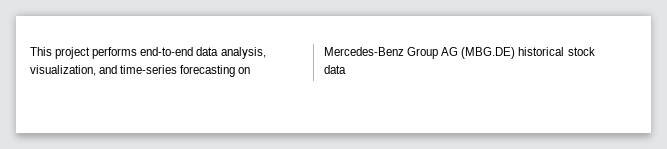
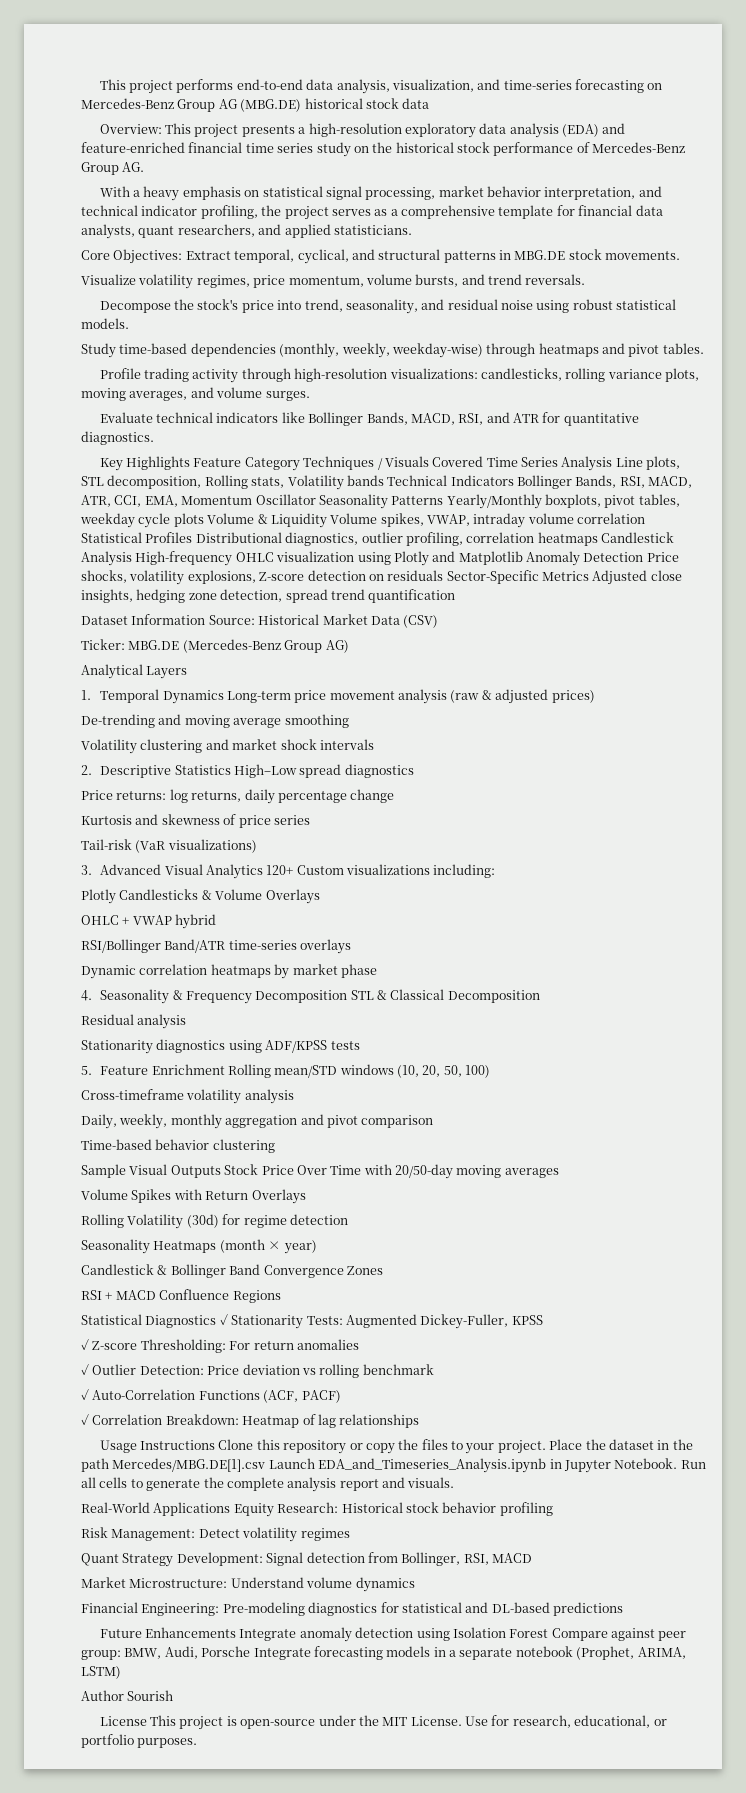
(346, 69) none -> [99,123,626,138] [81,142,686,157] [81,162,145,175] [99,186,662,201] [81,205,663,220] [81,224,412,239] [81,249,681,264] [81,274,586,289] [99,299,677,314] [81,318,129,329] [81,343,704,358] [99,368,700,383] [81,387,310,401] [99,412,639,426] [81,431,154,445] [99,456,681,471] [81,475,693,490] [81,494,680,509] [80,513,646,528] [81,532,674,546] [81,551,679,566] [81,570,682,585] [81,589,456,603] [81,614,439,628] [81,639,349,653] [81,664,188,679] [81,689,595,704] [81,714,349,728] [81,739,374,754] [81,764,414,778] [81,789,395,804] [81,814,310,828] [81,839,257,853] [81,864,496,879] [81,889,320,904] [81,914,217,929] [81,939,352,954] [81,964,377,979] [81,989,540,1004] [81,1014,187,1029] [81,1039,360,1054] [81,1064,491,1078] [81,1089,294,1104] [81,1114,434,1129] [81,1139,275,1153] [81,1164,559,1179] [81,1189,306,1204] [81,1214,348,1229] [81,1239,317,1254] [81,1264,383,1278] [81,1289,281,1303] [81,1314,543,1329] [81,1339,359,1353] [81,1364,434,1378] [81,1389,341,1403] [81,1414,420,1428] [99,1439,693,1454] [81,1458,706,1473] [81,1477,455,1492] [81,1502,553,1517] [81,1527,350,1542] [81,1552,532,1567] [81,1577,415,1592] [81,1602,623,1616] [99,1627,687,1642] [81,1646,686,1660] [81,1666,121,1679] [81,1690,174,1701] [99,1715,667,1730] [81,1734,198,1748] // Overview: This project presents a high-resolution exploratory data analysis (EDA) and feature-enriched financial time series study on the historical stock performance of Mercedes-Benz Group AG. // With a heavy emphasis on statistical signal processing, market behavior interpretation, and technical indicator profiling, the project serves as a comprehensive template for financial data analysts, quant researchers, and applied statisticians. // Core Objectives: Extract temporal, cyclical, and structural patterns in MBG.DE stock movements. // Visualize volatility regimes, price momentum, volume bursts, and trend reversals. // Decompose the stock's price into trend, seasonality, and residual noise using robust statistical models. // Study time-based dependencies (monthly, weekly, weekday-wise) through heatmaps and pivot tables. // Profile trading activity through high-resolution visualizations: candlesticks, rolling variance plots, moving averages, and volume surges. // Evaluate technical indicators like Bollinger Bands, MACD, RSI, and ATR for quantitative diagnostics. // Key Highlights Feature Category Techniques / Visuals Covered Time Series Analysis Line plots, STL decomposition, Rolling stats, Volatility bands Technical Indicators Bollinger Bands, RSI, MACD, ATR, CCI, EMA, Momentum Oscillator Seasonality Patterns Yearly/Monthly boxplots, pivot tables, weekday cycle plots Volume & Liquidity Volume spikes, VWAP, intraday volume correlation Statistical Profiles Distributional diagnostics, outlier profiling, correlation heatmaps Candlestick Analysis High-frequency OHLC visualization using Plotly and Matplotlib Anomaly Detection Price shocks, volatility explosions, Z-score detection on residuals Sector-Specific Metrics Adjusted close insights, hedging zone detection, spread trend quantification // Dataset Information Source: Historical Market Data (CSV) // Ticker: MBG.DE (Mercedes-Benz Group AG) // Analytical Layers // 1. Temporal Dynamics Long-term price movement analysis (raw & adjusted prices) // De-trending and moving average smoothing // Volatility clustering and market shock intervals // 2. Descriptive Statistics High–Low spread diagnostics // Price returns: log returns, daily percentage change // Kurtosis and skewness of price series // Tail-risk (VaR visualizations) // 3. Advanced Visual Analytics 120+ Custom visualizations including: // Plotly Candlesticks & Volume Overlays // OHLC + VWAP hybrid // RSI/Bollinger Band/ATR time-series overlays // Dynamic correlation heatmaps by market phase // 4. Seasonality & Frequency Decomposition STL & Classical Decomposition // Residual analysis // Stationarity diagnostics using ADF/KPSS tests // 5. Feature Enrichment Rolling mean/STD windows (10, 20, 50, 100) // Cross-timeframe volatility analysis // Daily, weekly, monthly aggregation and pivot comparison // Time-based behavior clustering // Sample Visual Outputs Stock Price Over Time with 20/50-day moving averages // Volume Spikes with Return Overlays // Rolling Volatility (30d) for regime detection // Seasonality Heatmaps (month × year) // Candlestick & Bollinger Band Convergence Zones // RSI + MACD Confluence Regions // Statistical Diagnostics ✓ Stationarity Tests: Augmented Dickey-Fuller, KPSS // ✓ Z-score Thresholding: For return anomalies // ✓ Outlier Detection: Price deviation vs rolling benchmark // ✓ Auto-Correlation Functions (ACF, PACF) // ✓ Correlation Breakdown: Heatmap of lag relationships // Usage Instructions Clone this repository or copy the files to your project. Place the dataset in the path Mercedes/MBG.DE[1].csv Launch EDA_and_Timeseries_Analysis.ipynb in Jupyter Notebook. Run all cells to generate the complete analysis report and visuals. // Real-World Applications Equity Research: Historical stock behavior profiling // Risk Management: Detect volatility regimes // Quant Strategy Development: Signal detection from Bollinger, RSI, MACD // Market Microstructure: Understand volume dynamics // Financial Engineering: Pre-modeling diagnostics for statistical and DL-based predictions // Future Enhancements Integrate anomaly detection using Isolation Forest Compare against peer group: BMW, Audi, Porsche Integrate forecasting models in a separate notebook (Prophet, ARIMA, LSTM) // Author Sourish // License This project is open-source under the MIT License. Use for research, educational, or portfolio purposes.

